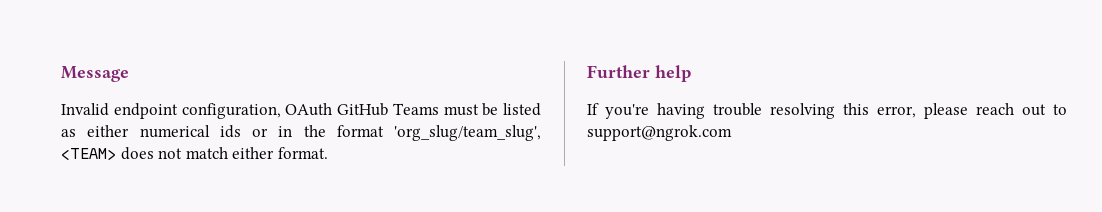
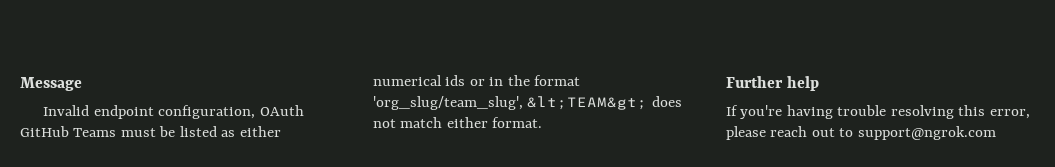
[61,148,116,160] <TEAM> -> [527,96,648,110] &lt;TEAM&gt;

